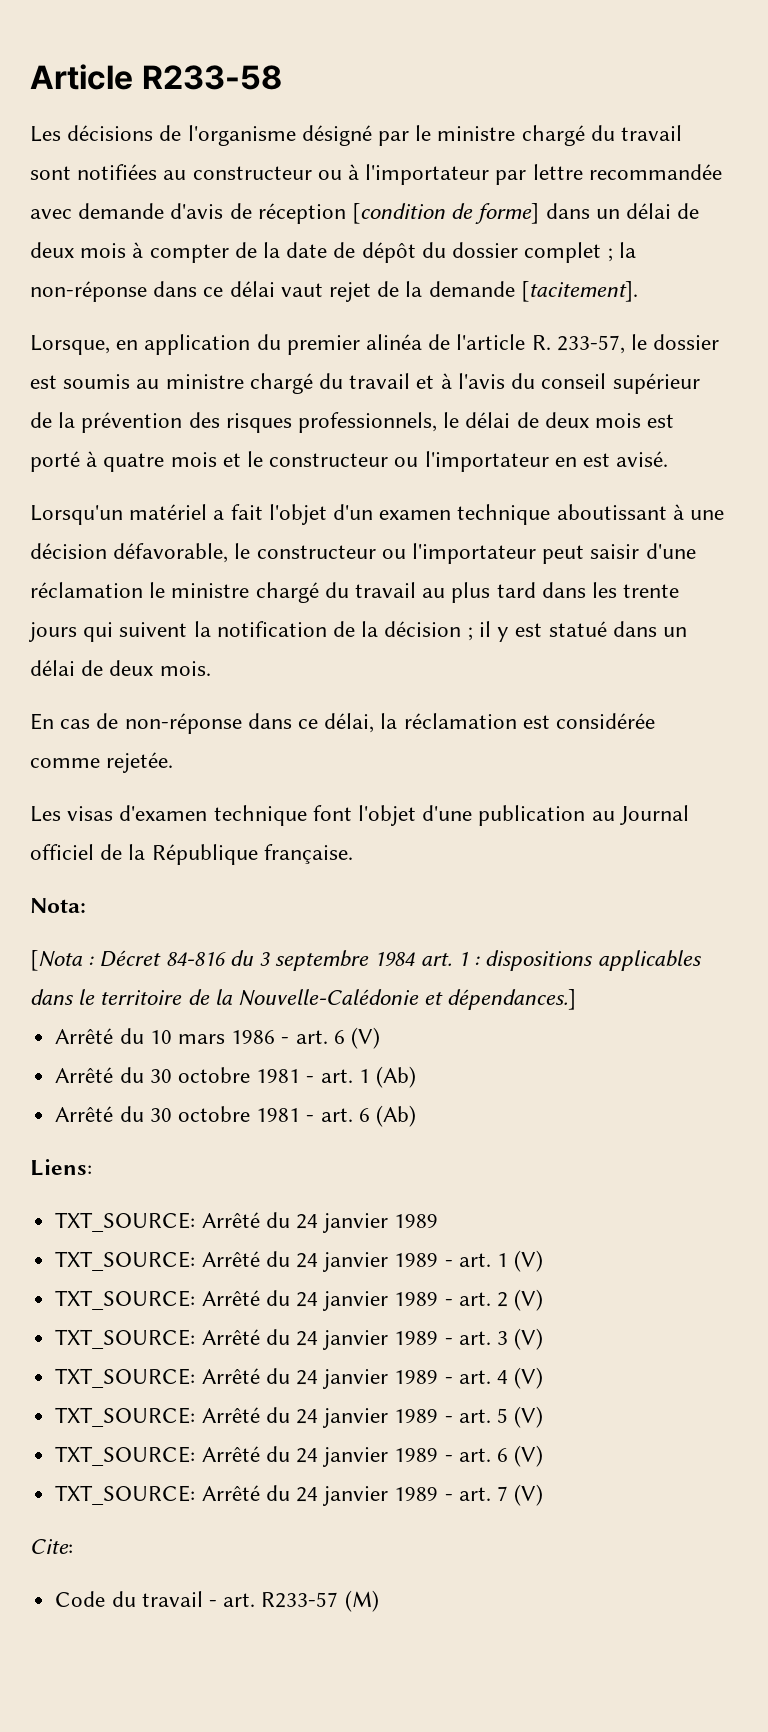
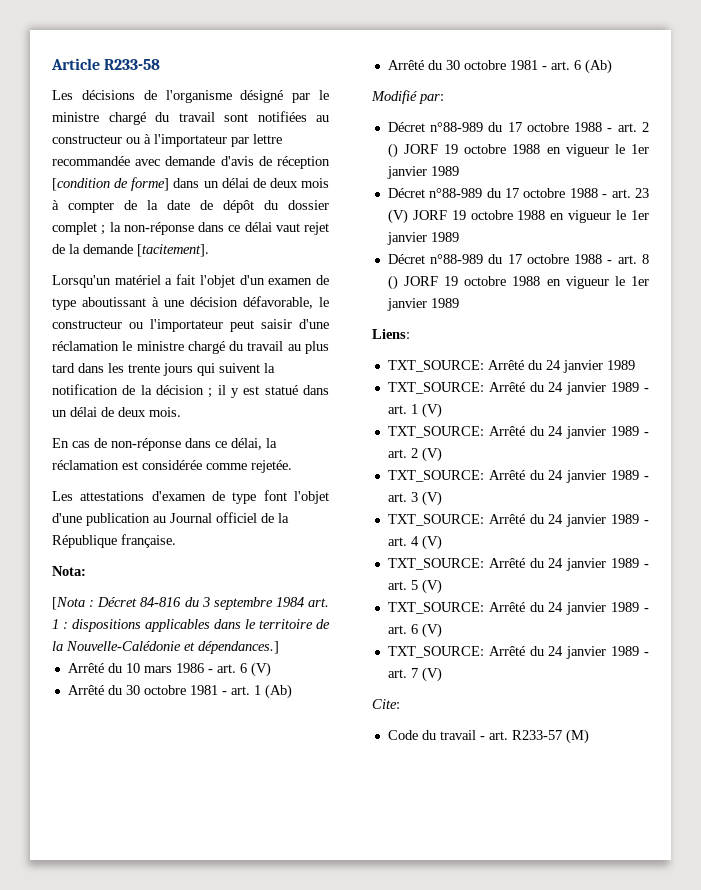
[30,334,720,355] [30,373,700,394] [30,412,675,433] [30,451,669,472] // Lorsque, en application du premier alinéa de l'article R. 233-57, le dossier est soumis au ministre chargé du travail et à l'avis du conseil supérieur de la prévention des risques professionnels, le délai de deux mois est porté à quatre mois et le constructeur ou l'importateur en est avisé. -> (209, 250) none
[457,504,551,525] technique -> [316,275,330,285] [52,298,76,310] de type
[67,805,307,826] visas d'examen technique -> [80,491,257,504] attestations d'examen de type
(416, 1116) none -> [371,90,444,104] [387,122,649,132] [387,143,649,158] [386,166,459,179] [387,188,649,198] [387,209,649,224] [386,232,459,245] [387,254,649,264] [387,275,649,290] [386,298,459,311] // Modifié par: // Décret n°88-989 du 17 octobre 1988 - art. 2 () JORF 19 octobre 1988 en vigueur le 1er janvier 1989 // Décret n°88-989 du 17 octobre 1988 - art. 23 (V) JORF 19 octobre 1988 en vigueur le 1er janvier 1989 // Décret n°88-989 du 17 octobre 1988 - art. 8 () JORF 19 octobre 1988 en vigueur le 1er janvier 1989

